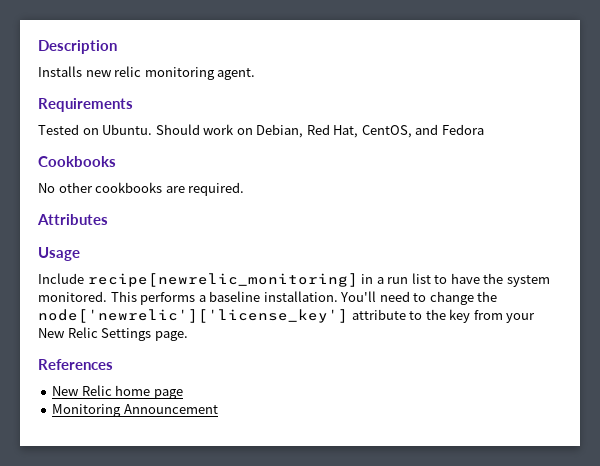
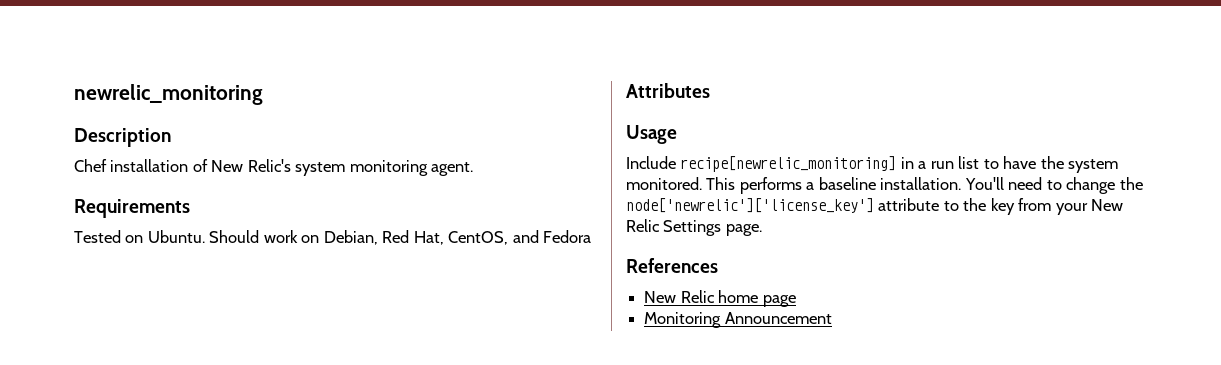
(38, 47) none -> [74,84,263,105] newrelic_monitoring //
[38,66,142,77] Installs new relic -> [74,159,346,176] Chef installation of New Relic's system
[38,156,116,167] [38,182,245,196] // Cookbooks // No other cookbooks are required. -> (592, 236) none

